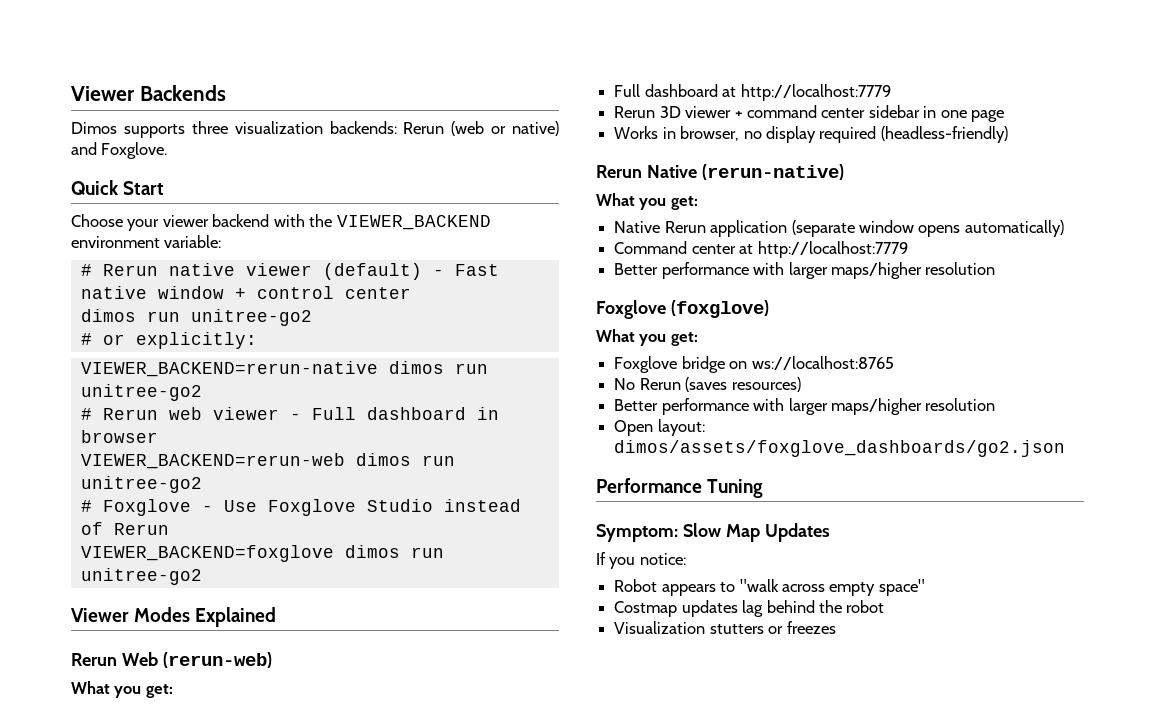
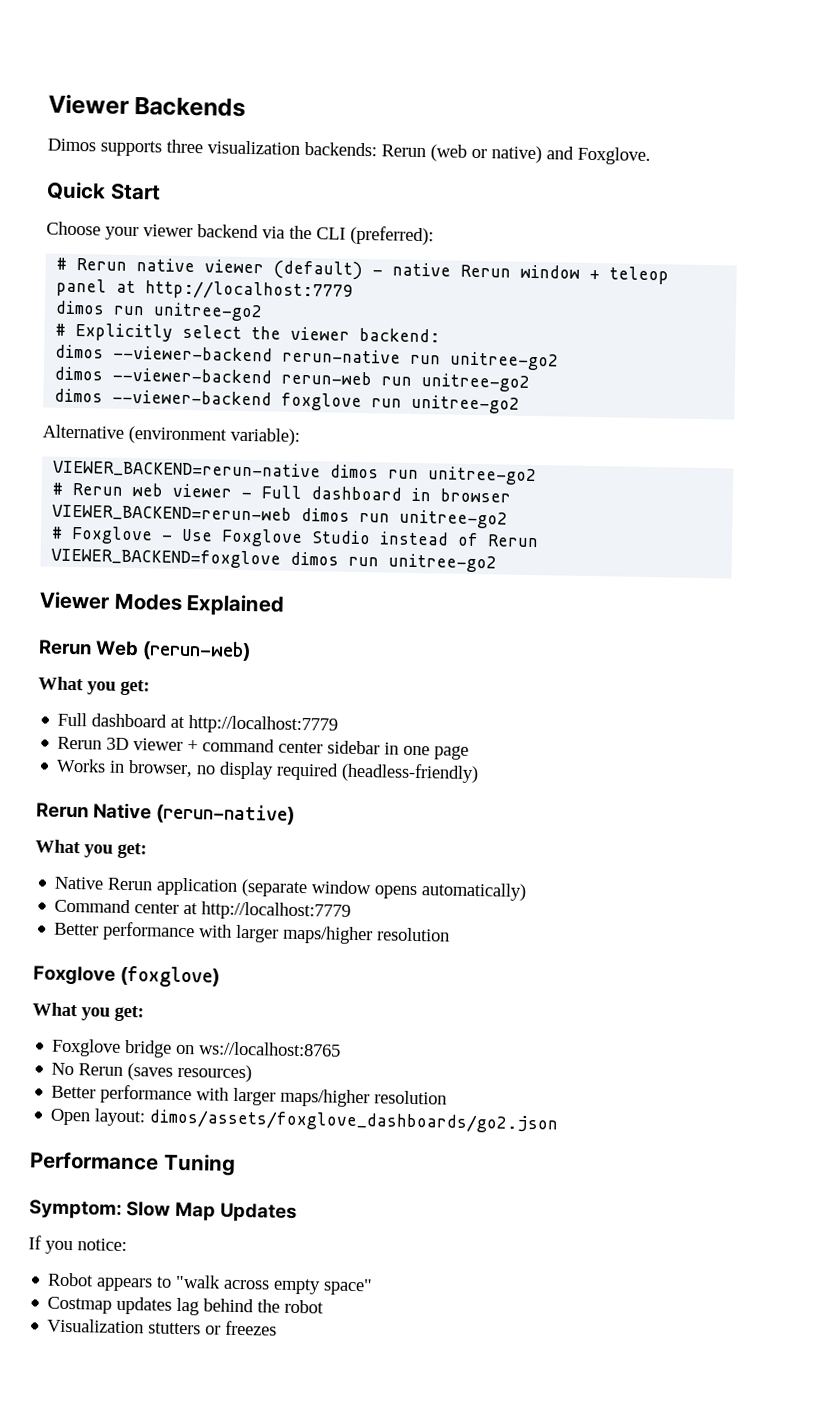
[273,214,491,230] [71,235,222,248] with the VIEWER_BACKEND environment variable: -> [262,225,434,246] via the CLI (preferred):
[454,264,499,276] [80,286,411,299] [80,309,312,326] [80,332,257,349] Fast native window + control center // dimos run unitree-go2 // # or explicitly: -> [392,262,670,285] [56,278,354,301] [55,300,264,322] [55,323,441,343] [55,344,560,371] [54,366,531,392] [54,388,521,414] [42,424,300,446] native Rerun window + teleop panel at http://localhost:7779 // dimos run unitree-go2 // # Explicitly select the viewer backend: // dimos --viewer-backend rerun-native run unitree-go2 // dimos --viewer-backend rerun-web run unitree-go2 // dimos --viewer-backend foxglove run unitree-go2 // Alternative (environment variable):

